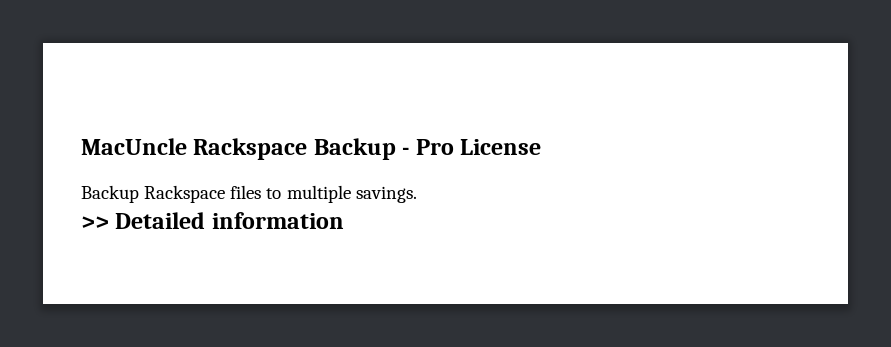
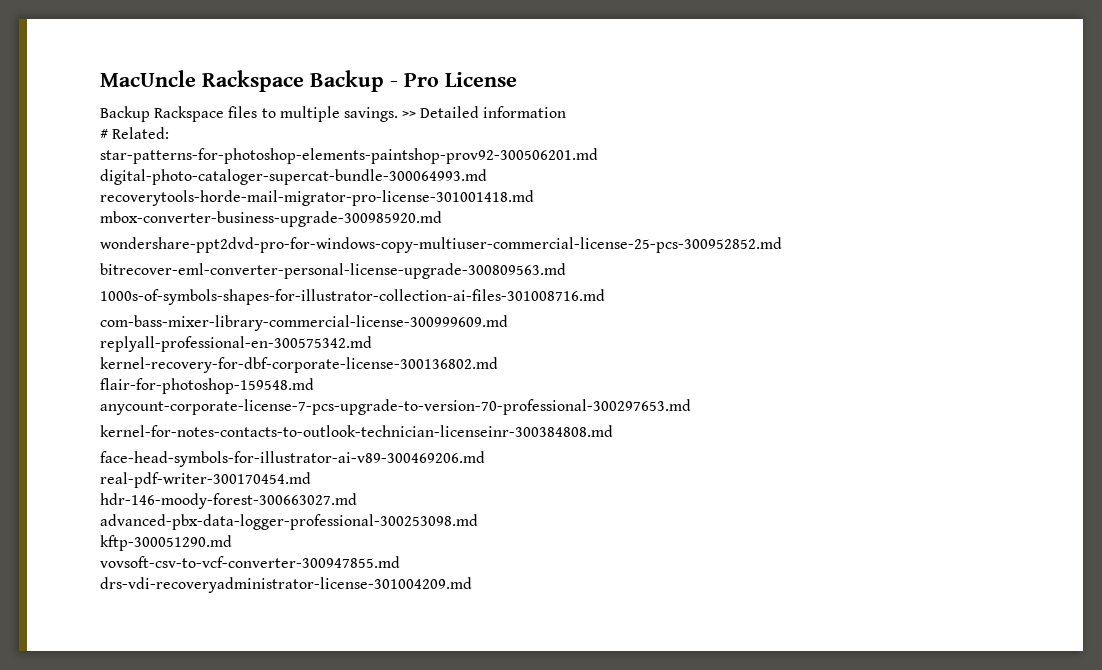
(417, 194) // -> (398, 114) none
(344, 220) none -> [100,127,170,139] [100,148,598,164] [100,169,487,185] [100,190,534,206] [100,211,442,227] [100,237,782,253] [100,263,566,279] [100,289,605,305] [100,315,508,331] [100,336,372,352] [100,357,498,373] [100,378,314,394] [100,399,691,415] [100,425,613,437] [100,451,485,467] [100,472,311,488] [100,493,357,509] [100,514,478,530] [100,535,232,551] [100,556,400,568] [100,577,472,593] // # Related: // star-patterns-for-photoshop-elements-paintshop-prov92-300506201.md // digital-photo-cataloger-supercat-bundle-300064993.md // recoverytools-horde-mail-migrator-pro-license-301001418.md // mbox-converter-business-upgrade-300985920.md // wondershare-ppt2dvd-pro-for-windows-copy-multiuser-commercial-license-25-pcs-300952852.md // bitrecover-eml-converter-personal-license-upgrade-300809563.md // 1000s-of-symbols-shapes-for-illustrator-collection-ai-files-301008716.md // com-bass-mixer-library-commercial-license-300999609.md // replyall-professional-en-300575342.md // kernel-recovery-for-dbf-corporate-license-300136802.md // flair-for-photoshop-159548.md // anycount-corporate-license-7-pcs-upgrade-to-version-70-professional-300297653.md // kernel-for-notes-contacts-to-outlook-technician-licenseinr-300384808.md // face-head-symbols-for-illustrator-ai-v89-300469206.md // real-pdf-writer-300170454.md // hdr-146-moody-forest-300663027.md // advanced-pbx-data-logger-professional-300253098.md // kftp-300051290.md // vovsoft-csv-to-vcf-converter-300947855.md // drs-vdi-recoveryadministrator-license-301004209.md

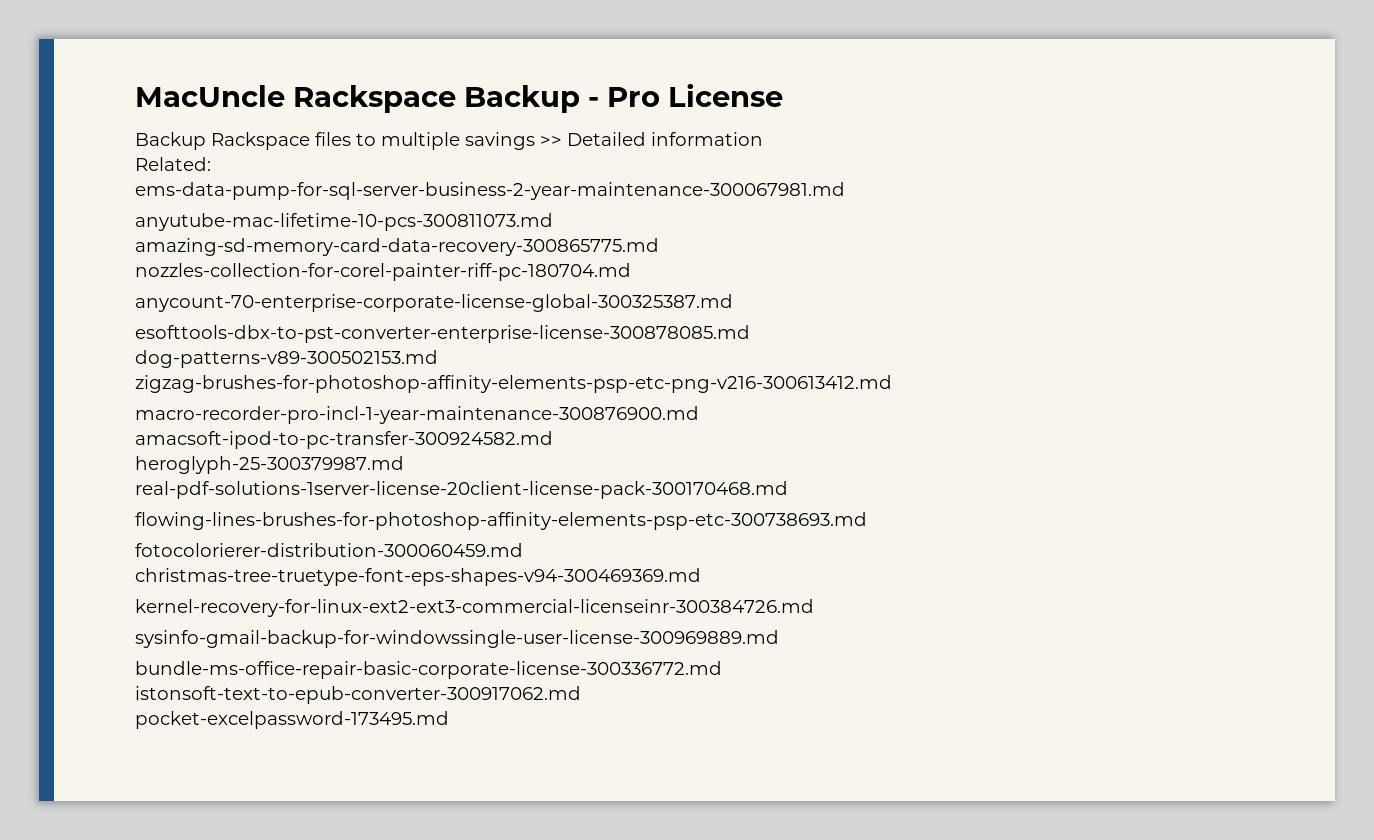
[343,107,398,122] savings. -> [465,132,535,150] savings
[100,129,108,139] # -> (763, 139) none
[100,148,598,164] [100,169,487,185] [100,190,534,206] [100,211,442,227] [100,237,782,253] [100,263,566,279] [100,289,605,305] [100,315,508,331] [100,336,372,352] [100,357,498,373] [100,378,314,394] [100,399,691,415] [100,425,613,437] [100,451,485,467] [100,472,311,488] [100,493,357,509] [100,514,478,530] [100,535,232,551] [100,556,400,568] [100,577,472,593] star-patterns-for-photoshop-elements-paintshop-prov92-300506201.md // digital-photo-cataloger-supercat-bundle-300064993.md // recoverytools-horde-mail-migrator-pro-license-301001418.md // mbox-converter-business-upgrade-300985920.md // wondershare-ppt2dvd-pro-for-windows-copy-multiuser-commercial-license-25-pcs-300952852.md // bitrecover-eml-converter-personal-license-upgrade-300809563.md // 1000s-of-symbols-shapes-for-illustrator-collection-ai-files-301008716.md // com-bass-mixer-library-commercial-license-300999609.md // replyall-professional-en-300575342.md // kernel-recovery-for-dbf-corporate-license-300136802.md // flair-for-photoshop-159548.md // anycount-corporate-license-7-pcs-upgrade-to-version-70-professional-300297653.md // kernel-for-notes-contacts-to-outlook-technician-licenseinr-300384808.md // face-head-symbols-for-illustrator-ai-v89-300469206.md // real-pdf-writer-300170454.md // hdr-146-moody-forest-300663027.md // advanced-pbx-data-logger-professional-300253098.md // kftp-300051290.md // vovsoft-csv-to-vcf-converter-300947855.md // drs-vdi-recoveryadministrator-license-301004209.md -> [135,182,845,200] [135,213,553,231] [135,238,659,256] [135,263,631,281] [135,294,733,312] [135,325,750,343] [135,350,438,368] [135,375,892,393] [135,406,699,424] [135,431,553,449] [135,456,404,474] [135,481,788,499] [135,512,867,530] [135,543,523,557] [135,568,701,586] [135,599,814,617] [135,630,779,648] [135,661,722,679] [135,686,581,704] [135,711,449,729] ems-data-pump-for-sql-server-business-2-year-maintenance-300067981.md // anyutube-mac-lifetime-10-pcs-300811073.md // amazing-sd-memory-card-data-recovery-300865775.md // nozzles-collection-for-corel-painter-riff-pc-180704.md // anycount-70-enterprise-corporate-license-global-300325387.md // esofttools-dbx-to-pst-converter-enterprise-license-300878085.md // dog-patterns-v89-300502153.md // zigzag-brushes-for-photoshop-affinity-elements-psp-etc-png-v216-300613412.md // macro-recorder-pro-incl-1-year-maintenance-300876900.md // amacsoft-ipod-to-pc-transfer-300924582.md // heroglyph-25-300379987.md // real-pdf-solutions-1server-license-20client-license-pack-300170468.md // flowing-lines-brushes-for-photoshop-affinity-elements-psp-etc-300738693.md // fotocolorierer-distribution-300060459.md // christmas-tree-truetype-font-eps-shapes-v94-300469369.md // kernel-recovery-for-linux-ext2-ext3-commercial-licenseinr-300384726.md // sysinfo-gmail-backup-for-windowssingle-user-license-300969889.md // bundle-ms-office-repair-basic-corporate-license-300336772.md // istonsoft-text-to-epub-converter-300917062.md // pocket-excelpassword-173495.md

